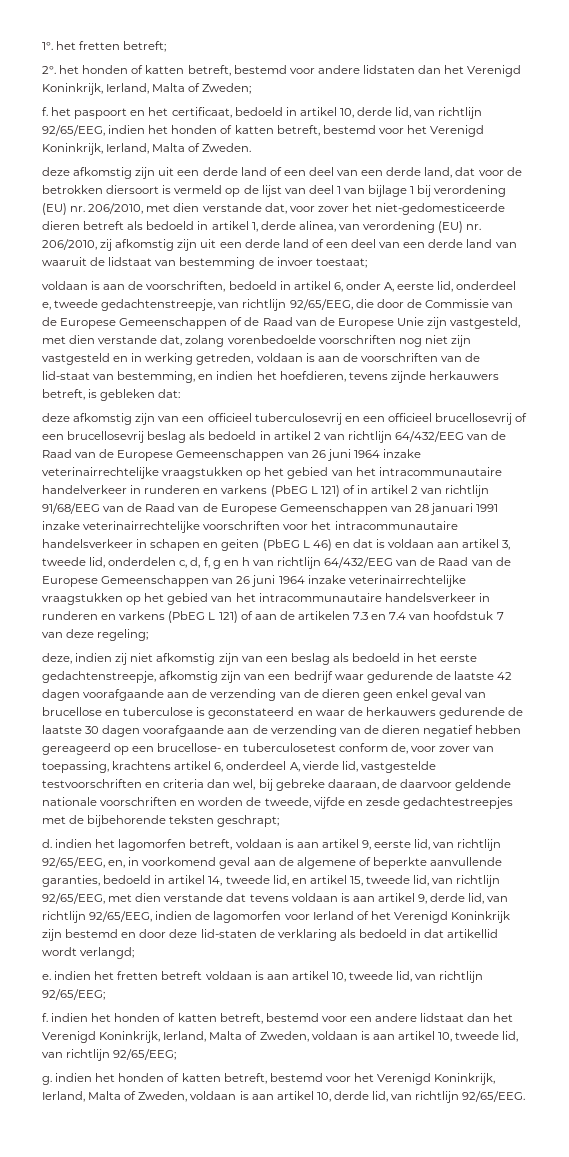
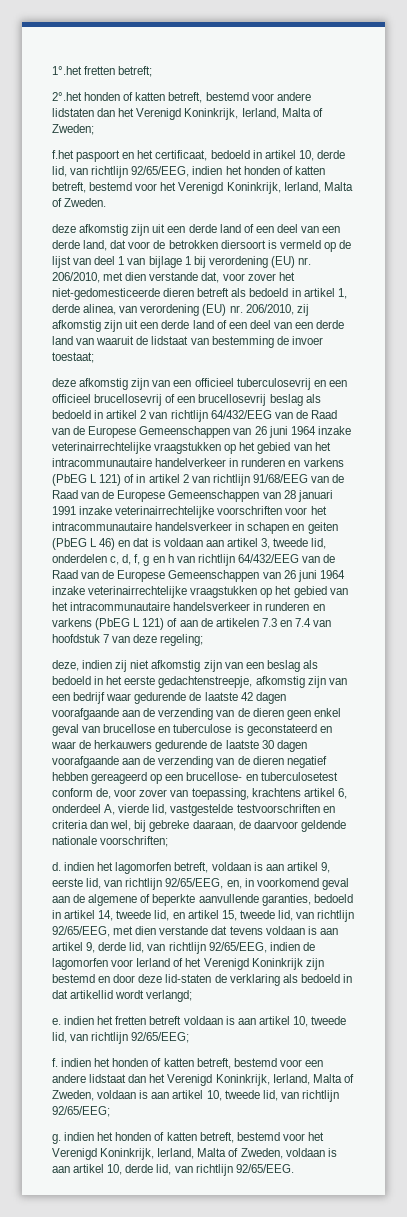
[42,41,77,50] 1°. het -> [52,66,82,75] 1°.het
[42,65,80,74] 2°. het -> [52,92,82,101] 2°.het
[42,107,72,116] f. het -> [52,150,74,159] f.het
[42,281,517,292] [42,299,514,311] [42,317,521,329] [42,335,471,347] [42,353,481,365] [42,371,499,383] [42,389,181,401] // voldaan is aan de voorschriften, bedoeld in artikel 6, onder A, eerste lid, onderdeel e, tweede gedachtenstreepje, van richtlijn 92/65/EEG, die door de Commissie van de Europese Gemeenschappen of de Raad van de Europese Unie zijn vastgesteld, met dien verstande dat, zolang vorenbedoelde voorschriften nog niet zijn vastgesteld en in werking getreden, voldaan is aan de voorschriften van de lid-staat van bestemming, en indien het hoefdieren, tevens zijnde herkauwers betreft, is gebleken dat: -> (94, 357) none
[100,797,513,809] [42,815,280,827] voorschriften en worden de tweede, vijfde en zesde gedachtestreepjes met de bijbehorende teksten geschrapt; -> [100,836,169,847] voorschriften;

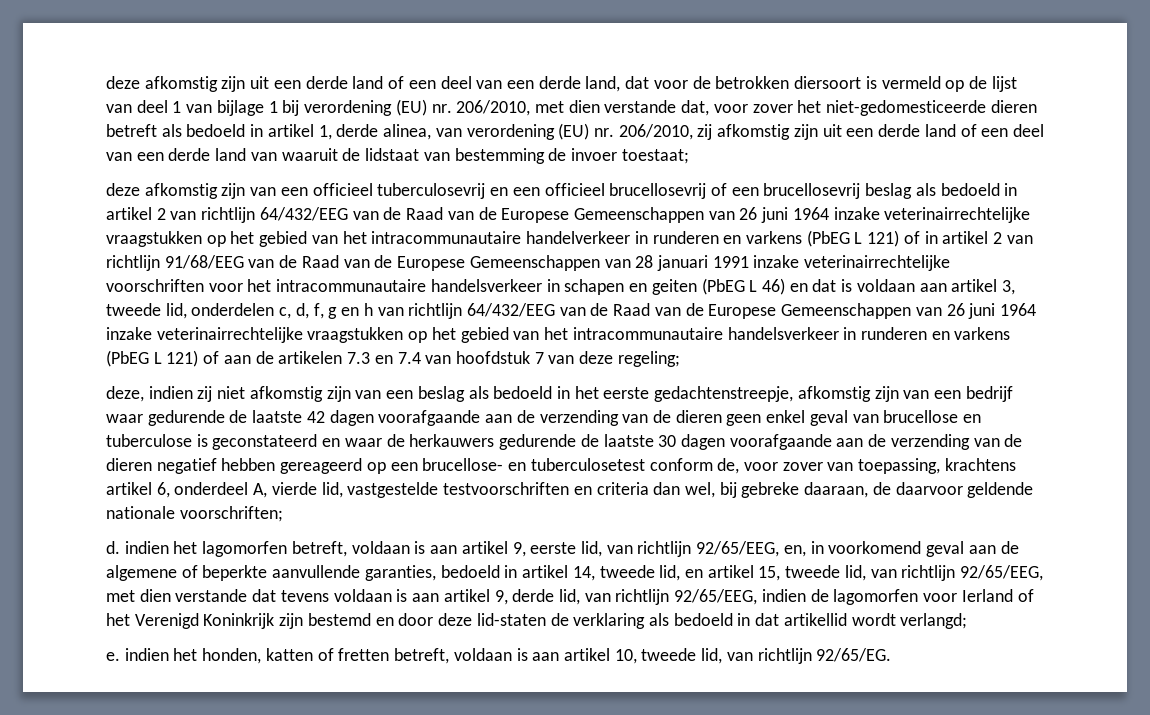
[52,66,153,77] [52,92,311,103] [52,108,323,120] [52,124,94,135] [52,150,345,162] [52,166,325,178] [52,182,353,194] [52,198,107,207] 1°.het fretten betreft; // 2°.het honden of katten betreft, bestemd voor andere lidstaten dan het Verenigd Koninkrijk, Ierland, Malta of Zweden; // f.het paspoort en het certificaat, bedoeld in artikel 10, derde lid, van richtlijn 92/65/EEG, indien het honden of katten betreft, bestemd voor het Verenigd Koninkrijk, Ierland, Malta of Zweden. // -> (106, 82) none
[115,1016,347,1027] [52,1032,190,1044] [52,1058,323,1069] [52,1074,354,1086] [52,1090,339,1102] [52,1106,110,1117] [52,1132,324,1144] [52,1148,337,1160] [52,1164,294,1176] fretten betreft voldaan is aan artikel 10, tweede lid, van richtlijn 92/65/EEG; // f. indien het honden of katten betreft, bestemd voor een andere lidstaat dan het Verenigd Koninkrijk, Ierland, Malta of Zweden, voldaan is aan artikel 10, tweede lid, van richtlijn 92/65/EEG; // g. indien het honden of katten betreft, bestemd voor het Verenigd Koninkrijk, Ierland, Malta of Zweden, voldaan is aan artikel 10, derde lid, van richtlijn 92/65/EEG. -> [202,648,892,664] honden, katten of fretten betreft, voldaan is aan artikel 10, tweede lid, van richtlijn 92/65/EG.

